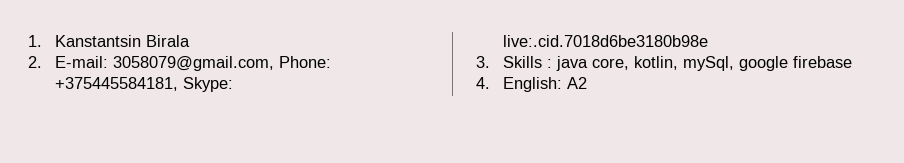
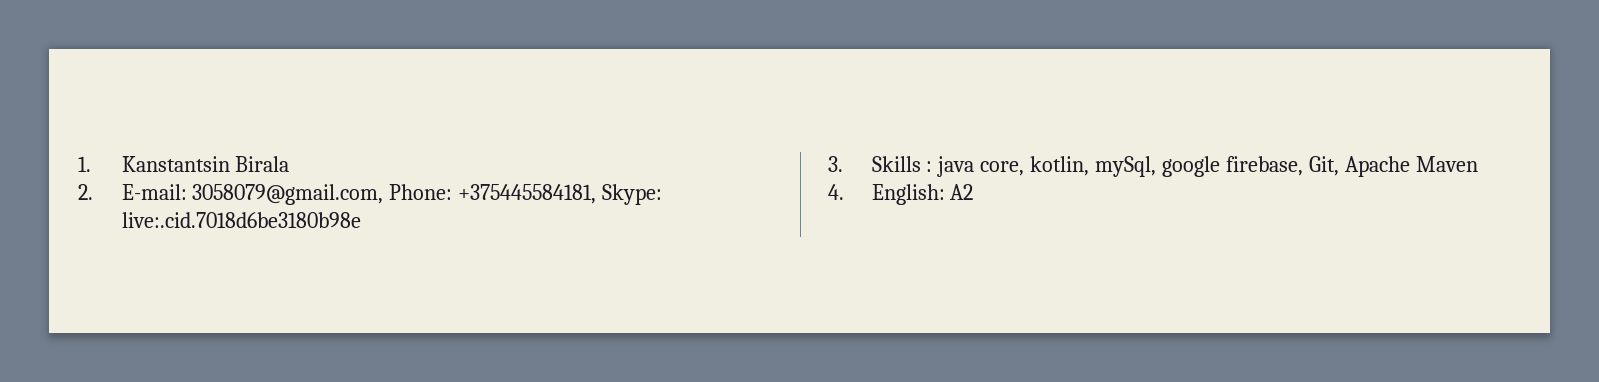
[792,56,852,68] firebase -> [1226,156,1478,177] firebase, Git, Apache Maven

